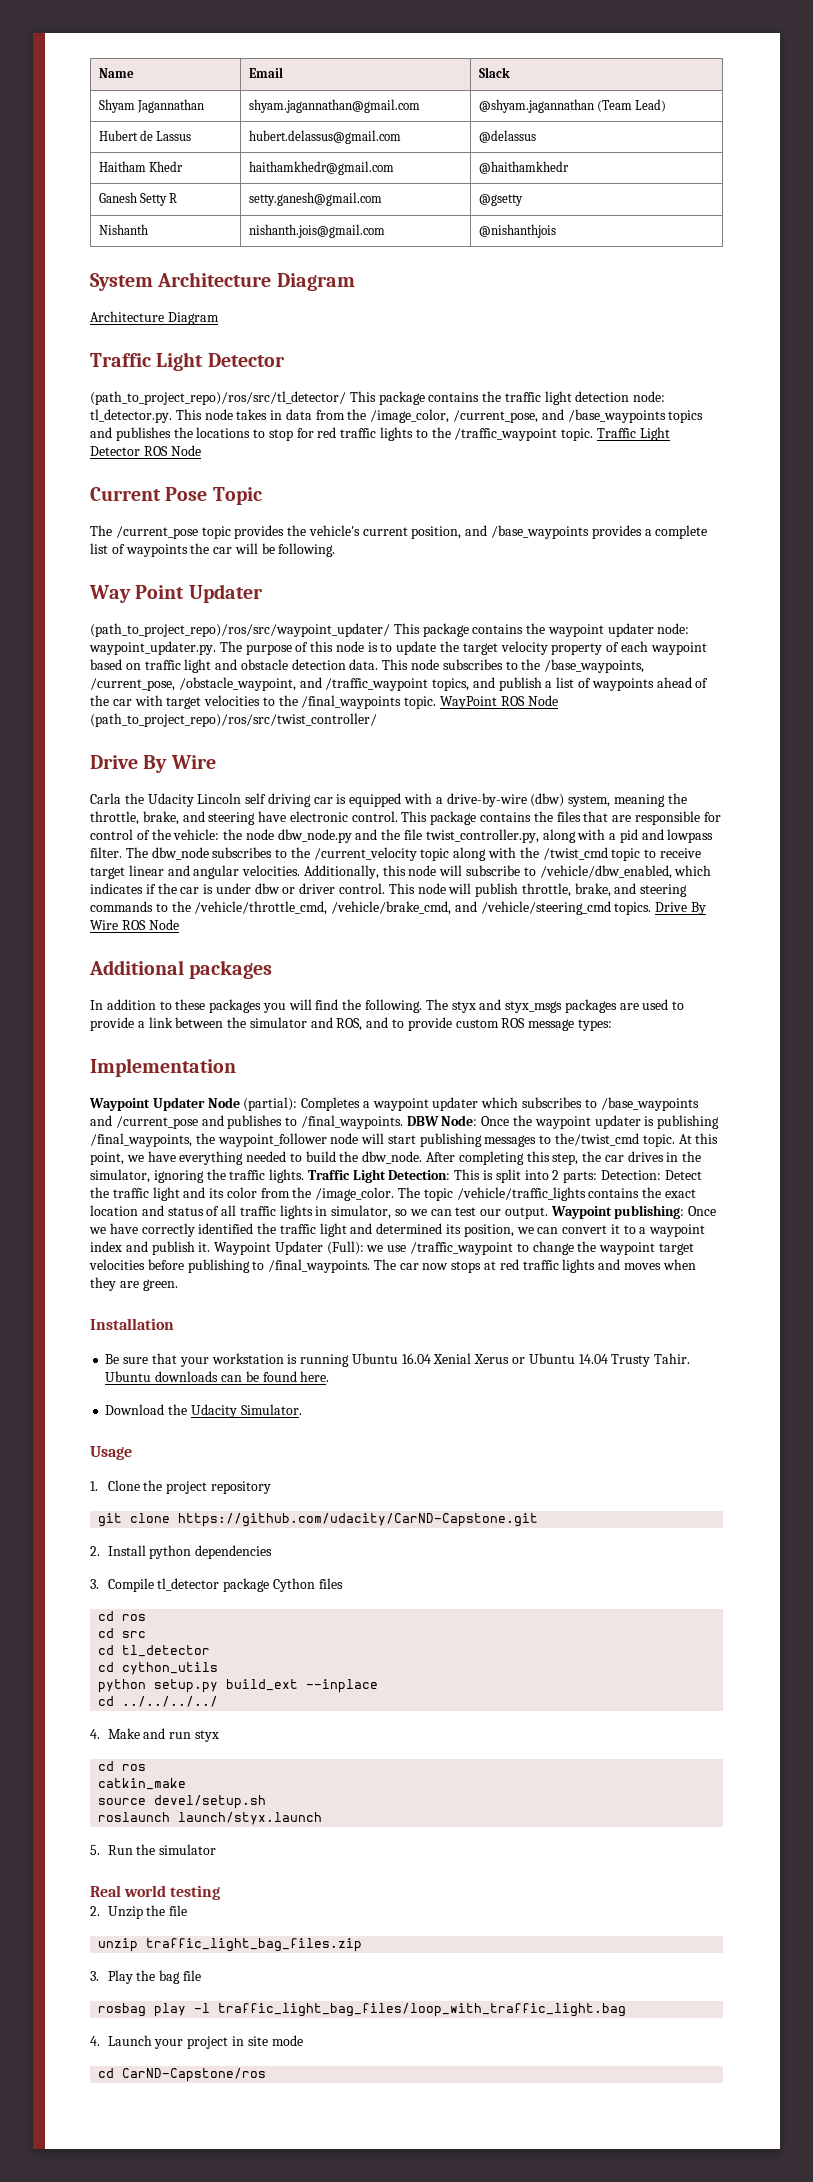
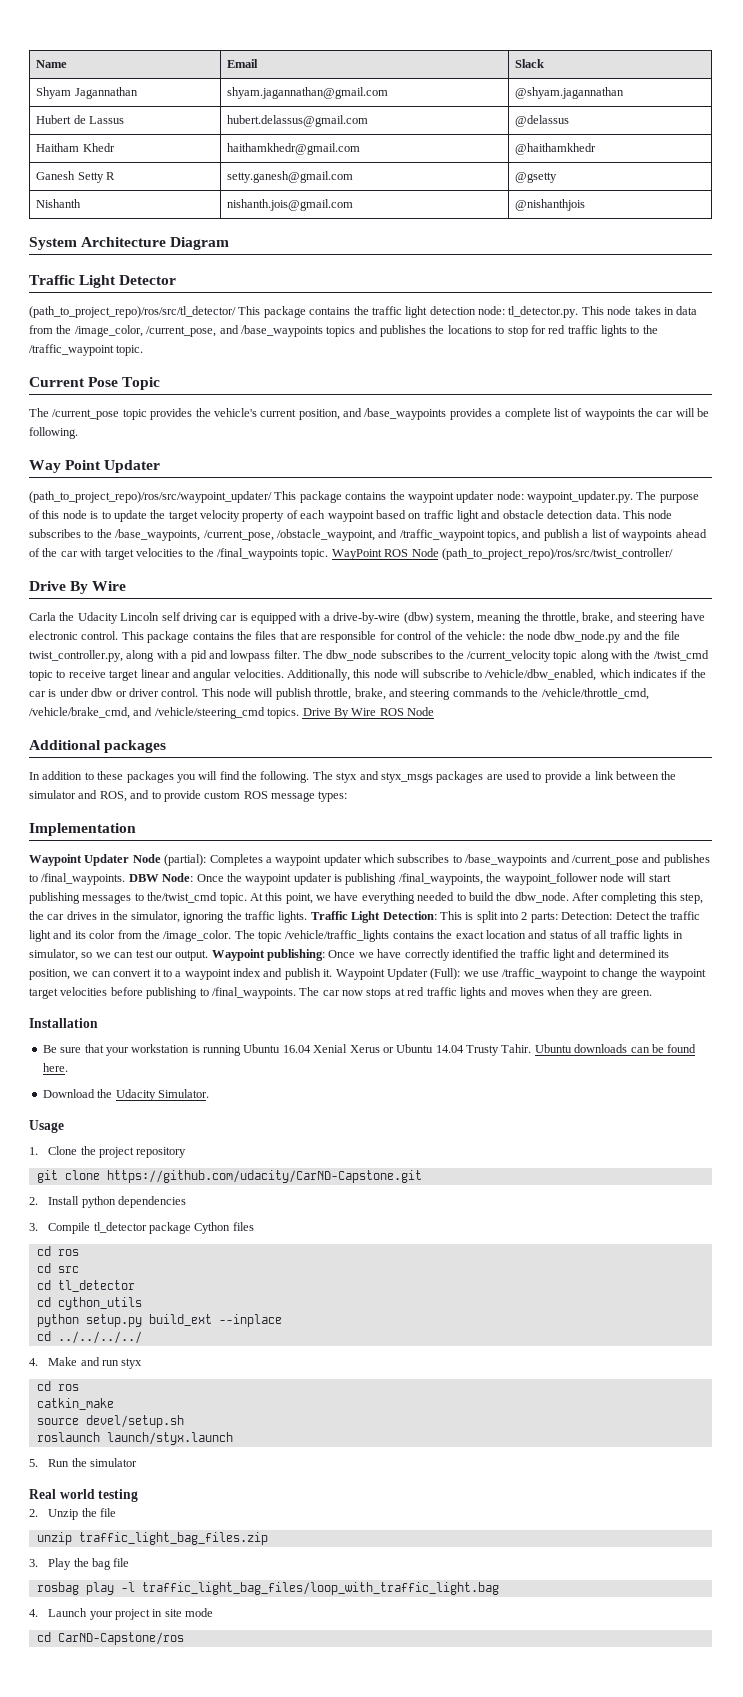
[597,99,667,112] (Team Lead) -> (625, 93) none
[90,311,219,325] // Architecture Diagram -> (230, 243) none
[596,427,670,441] [90,445,201,456] Traffic Light Detector ROS Node -> (144, 350) none

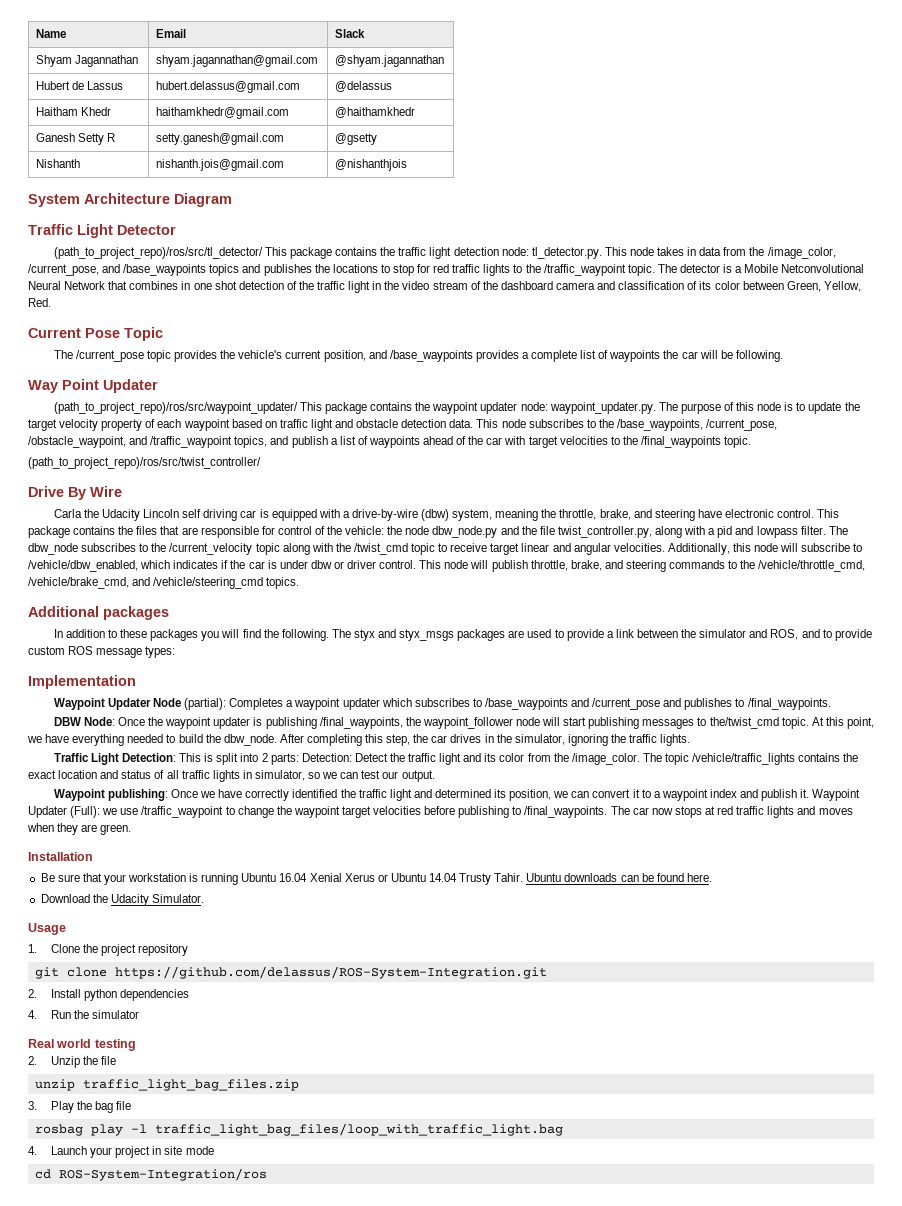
(144, 350) none -> [657,264,865,273] [28,281,861,293] [28,298,51,307] The detector is a Mobile Netconvolutional Neural Network that combines in one shot detection of the traffic light in the video stream of the dashboard camera and classification of its color between Green, Yellow, Red.
[331,548,439,560] WayPoint ROS Node -> (752, 442) //
[302,707,434,719] Drive By Wire ROS Node -> (300, 583) none
(126, 879) none -> (831, 704) //
(308, 917) none -> (691, 740) //
(209, 955) none -> (435, 776) //
[106,1170,422,1183] https://github.com/udacity/CarND-Capstone.git -> [114,966,547,979] https://github.com/delassus/ROS-System-Integration.git
[29,1222,254,1234] [36,1246,79,1256] [36,1263,79,1273] [36,1280,135,1292] [36,1297,142,1310] [36,1314,282,1327] [36,1331,142,1344] [29,1357,143,1369] [36,1381,79,1391] [36,1398,114,1410] [36,1415,184,1428] [36,1432,233,1445] [29,1459,38,1467] 3. Compile tl_detector package Cython files // cd ros // cd src // cd tl_detector // cd cython_utils // python setup.py build_ext --inplace // cd ../../../../ // 4. Make and run styx // cd ros // catkin_make // source devel/setup.sh // roslaunch launch/styx.launch // 5. -> [28,1010,37,1019] 4.
[57,1632,184,1645] CarND-Capstone/ros -> [58,1168,267,1181] ROS-System-Integration/ros

